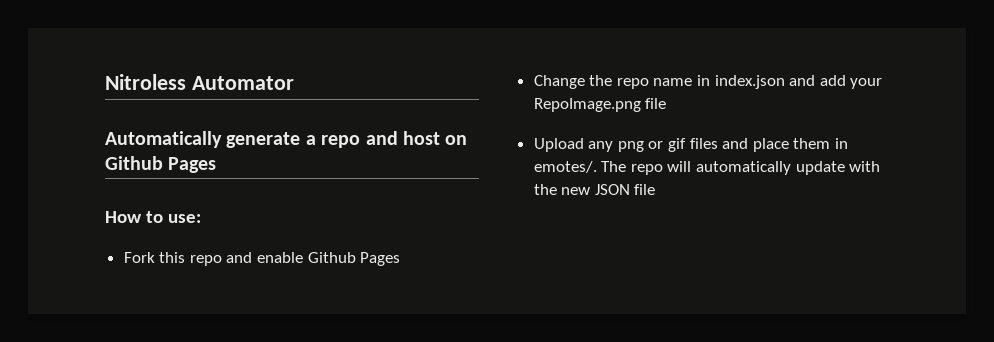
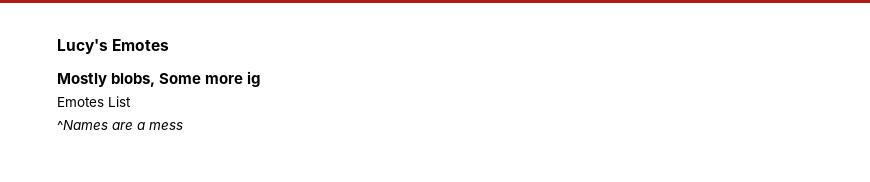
[105,74,294,90] [105,131,468,148] [105,156,217,173] [105,211,201,223] [123,252,401,266] [533,75,883,89] [533,98,667,112] [533,138,849,152] [533,161,881,175] [533,184,656,195] Nitroless Automator // Automatically generate a repo and host on Github Pages // How to use: // Fork this repo and enable Github Pages // Change the repo name in index.json and add your RepoImage.png file // Upload any png or gif files and place them in emotes/. The repo will automatically update with the new JSON file -> [57,39,170,54] [57,71,261,87] [57,96,131,107] [57,120,183,130] Lucy's Emotes // Mostly blobs, Some more ig // Emotes List // ^Names are a mess

